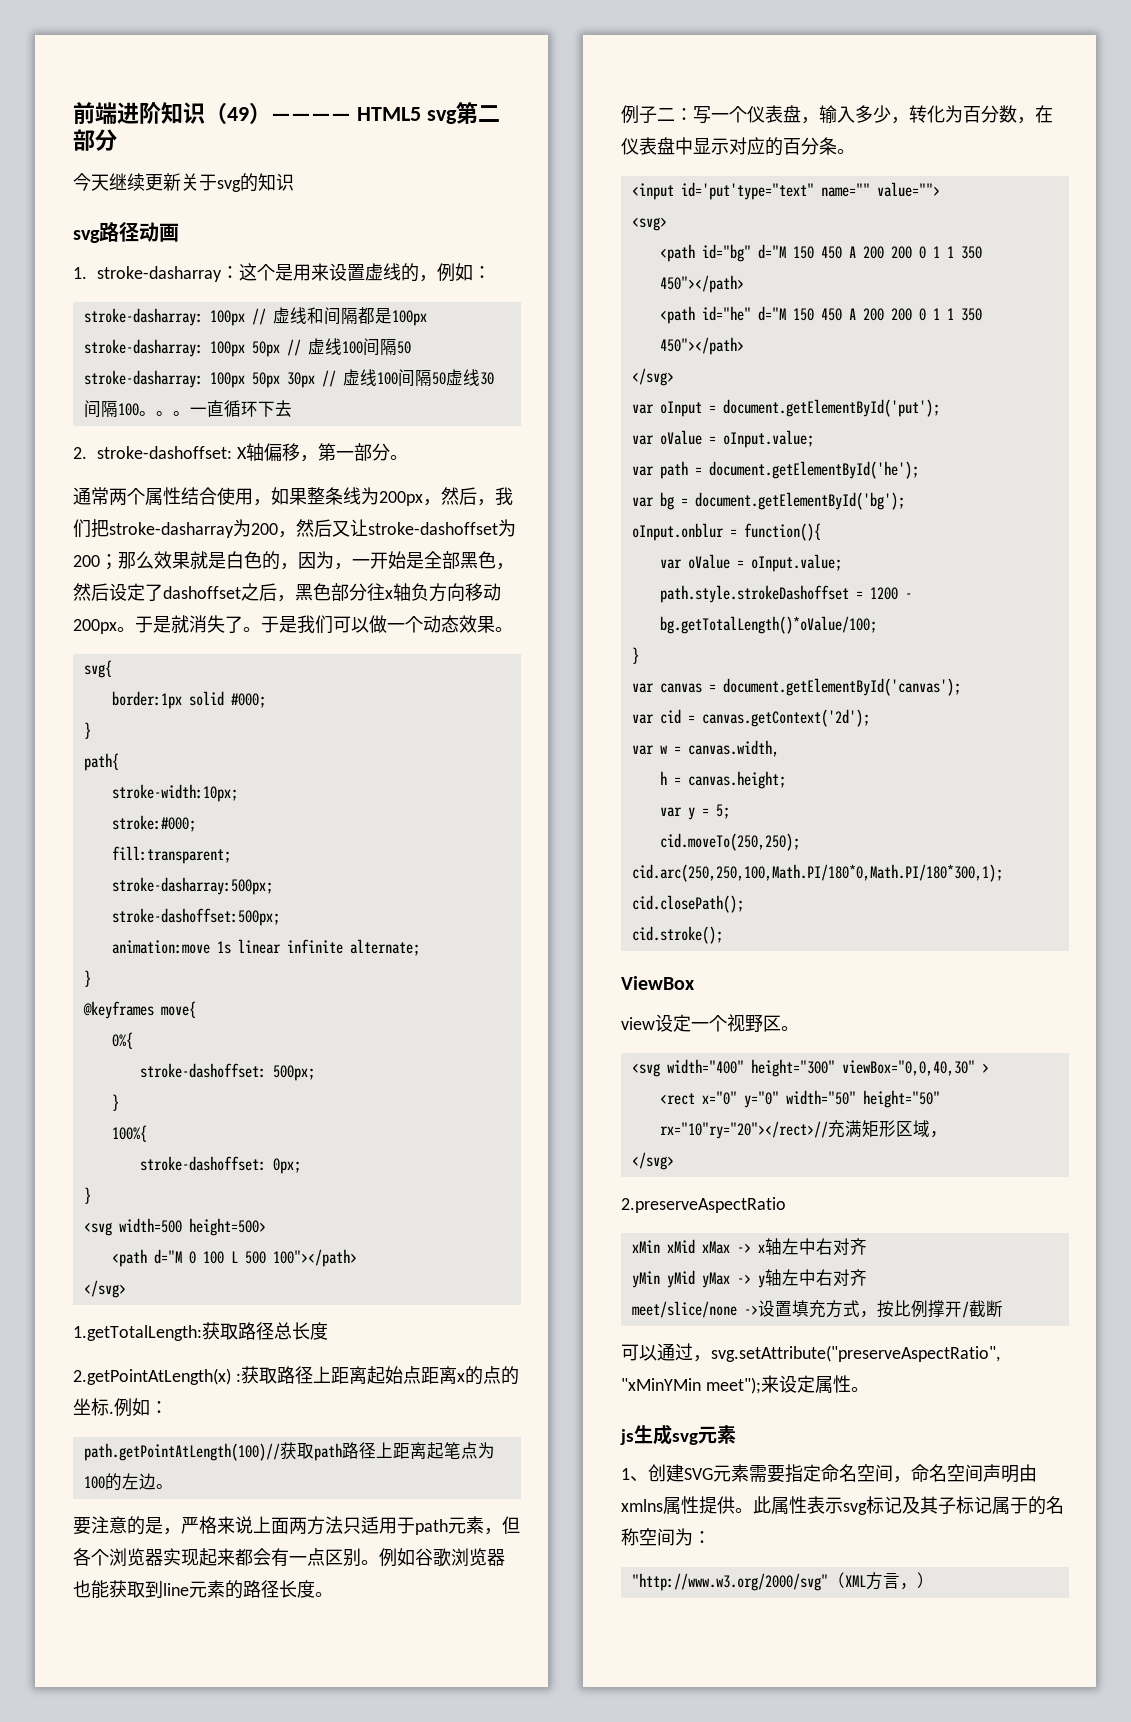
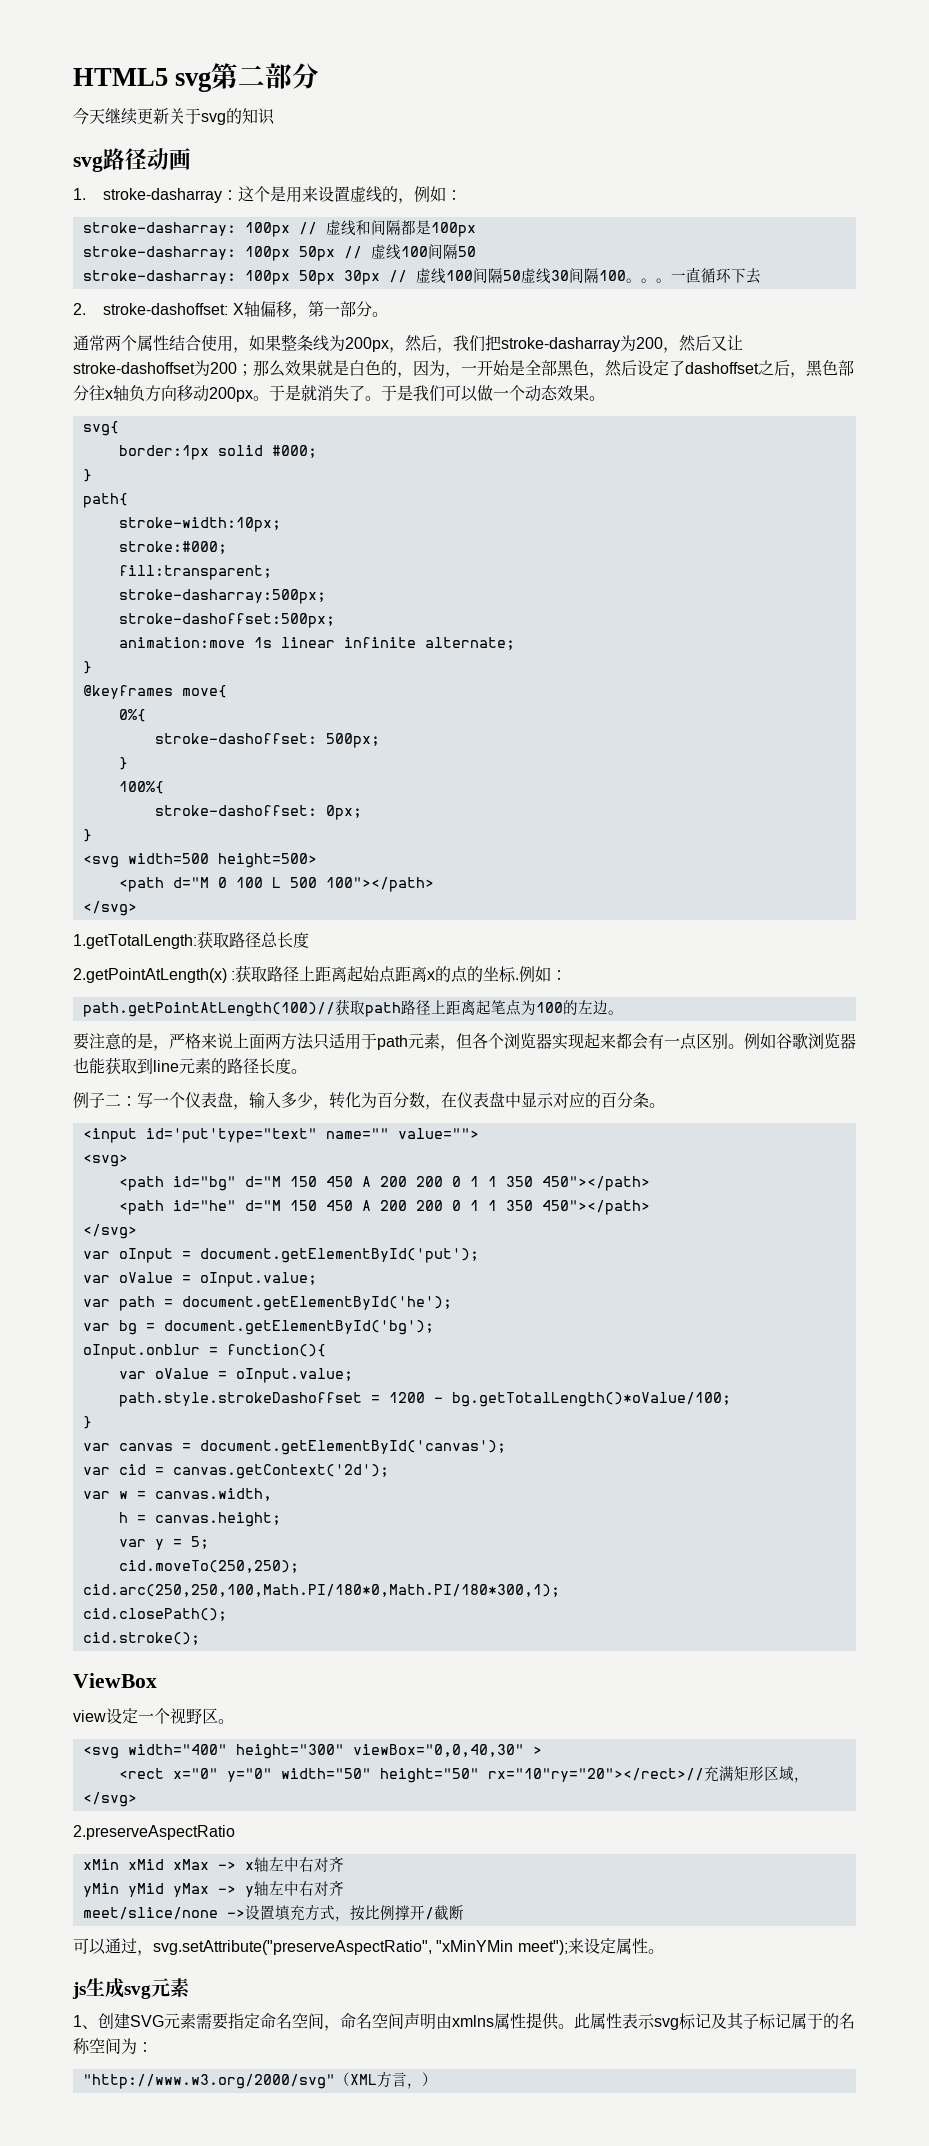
[73,101,351,124] 前端进阶知识（49）———— -> (73, 77) none

